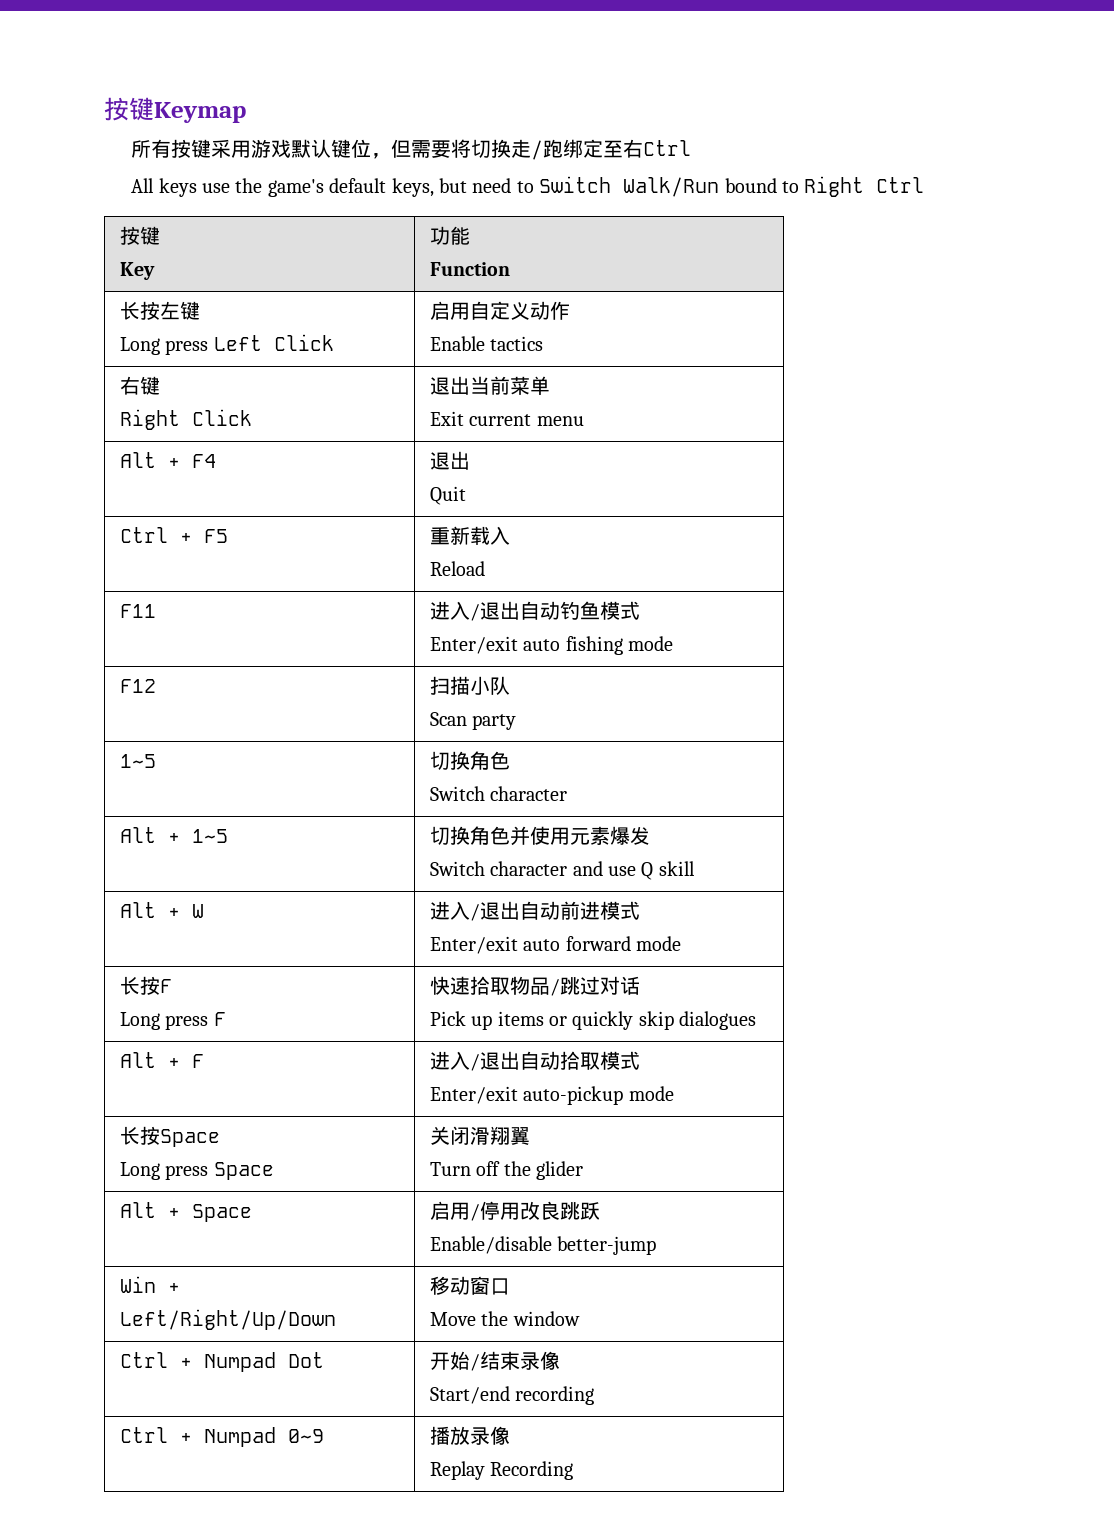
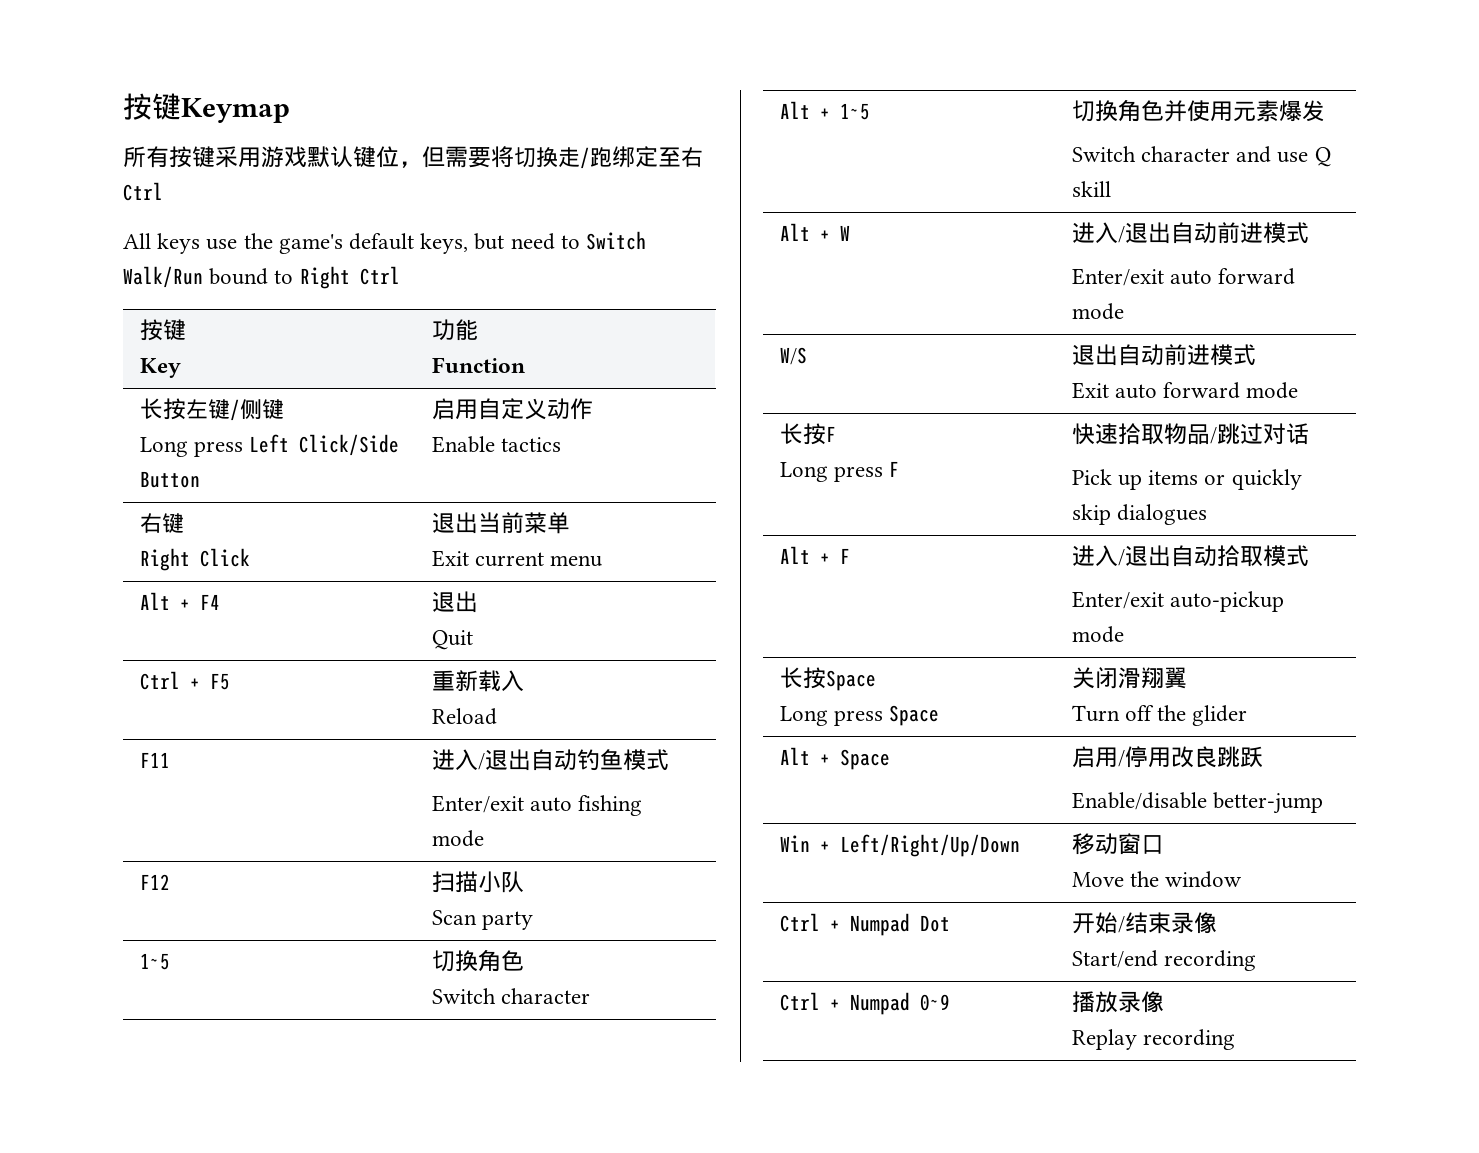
(200, 310) none -> [229,399,284,421] /侧键
[273,334,334,351] Click -> [299,434,400,456] [139,471,200,488] Click/Side Button
(682, 943) none -> [779,347,807,365] [1071,344,1256,366] [1071,382,1299,399] // W/S | 退出自动前进模式 // Exit auto forward mode
[490,1461,574,1480] Recording -> [1142,1029,1235,1050] recording

